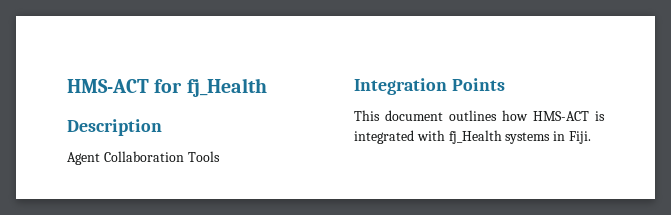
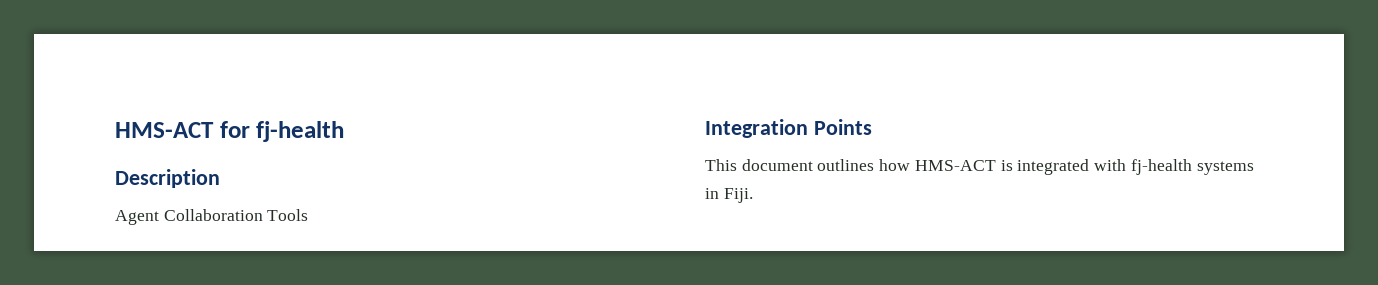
[186,78,267,97] fj_Health -> [256,121,345,142] fj-health
[448,130,502,144] fj_Health -> [1130,159,1192,175] fj-health

